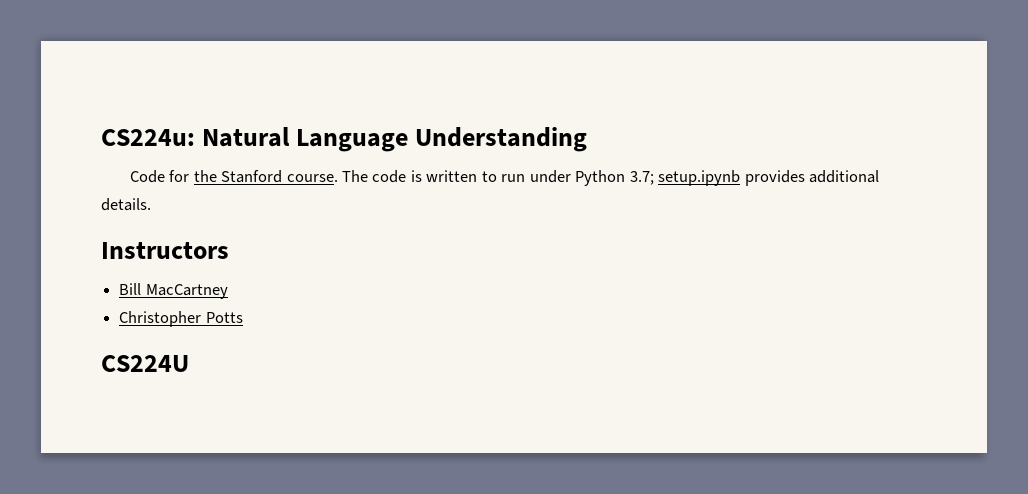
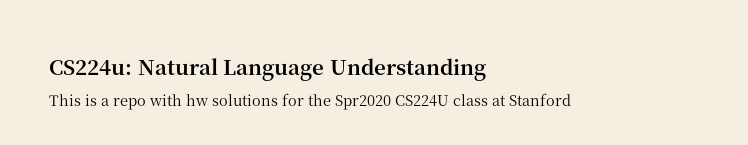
[129,170,880,186] [101,198,151,211] [101,242,229,259] [119,283,228,299] [119,311,243,327] [101,355,189,372] Code for the Stanford course. The code is written to run under Python 3.7; setup.ipynb provides additional details. // Instructors // Bill MacCartney // Christopher Potts // CS224U -> [49,93,571,110] This is a repo with hw solutions for the Spr2020 CS224U class at Stanford

